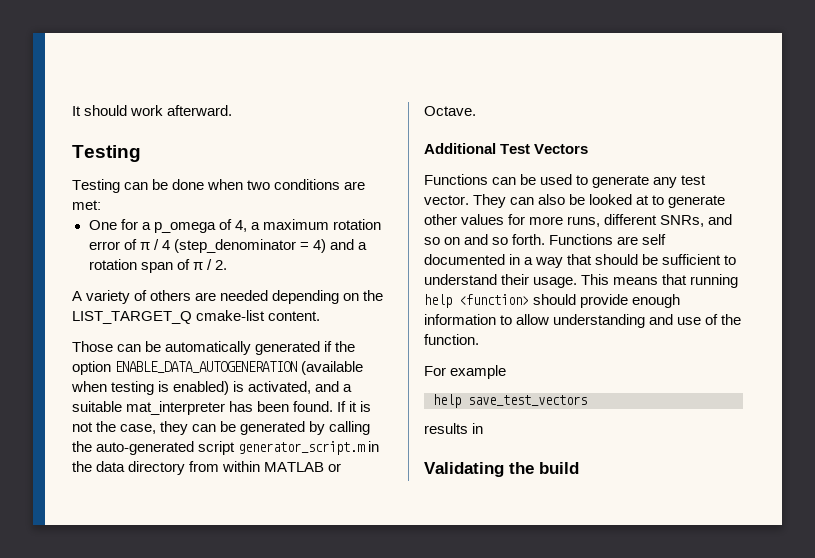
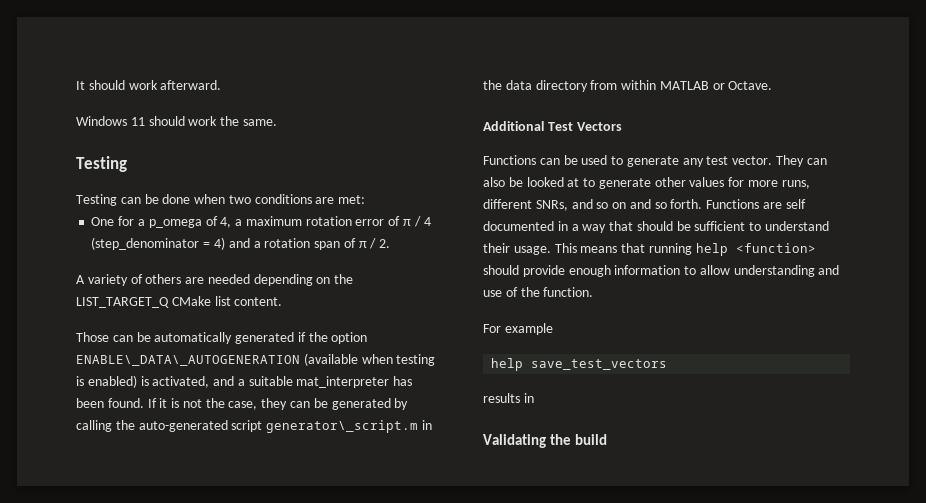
(233, 110) none -> [76,116,277,126] // Windows 11 should work the same.
[196,310,266,321] cmake-list -> [171,296,231,306] CMake list
[115,361,298,373] ENABLE_DATA_AUTOGENERATION -> [76,355,300,366] ENABLE\_DATA\_AUTOGENERATION
[238,441,366,455] generator_script.m -> [266,420,419,433] generator\_script.m

